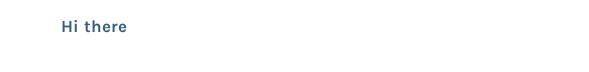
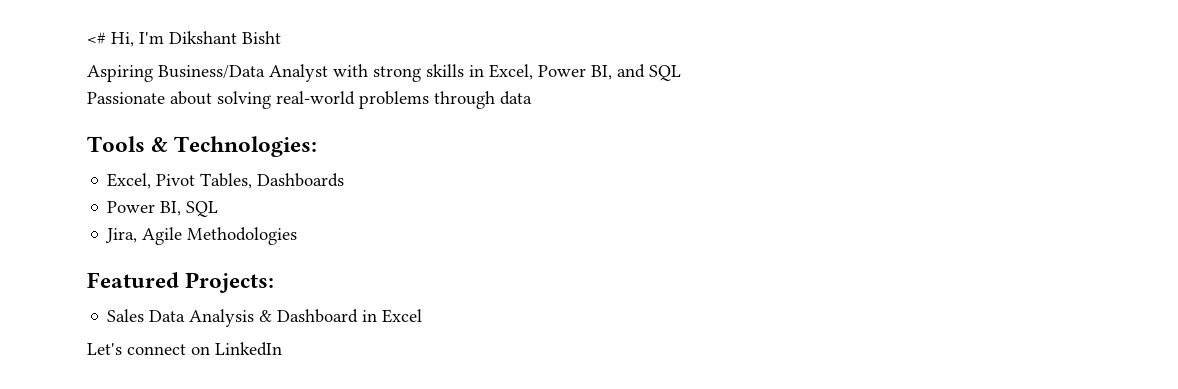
[61,19,127,33] Hi there -> [87,31,281,47] [87,64,681,82] [87,91,532,109] [87,136,318,157] [107,173,345,189] [107,201,219,217] [105,227,298,245] [87,272,275,293] [107,309,423,327] [87,342,282,356] <# Hi, I'm Dikshant Bisht // Aspiring Business/Data Analyst with strong skills in Excel, Power BI, and SQL // Passionate about solving real-world problems through data // Tools & Technologies: // Excel, Pivot Tables, Dashboards // Power BI, SQL // Jira, Agile Methodologies // Featured Projects: // Sales Data Analysis & Dashboard in Excel // Let's connect on LinkedIn

